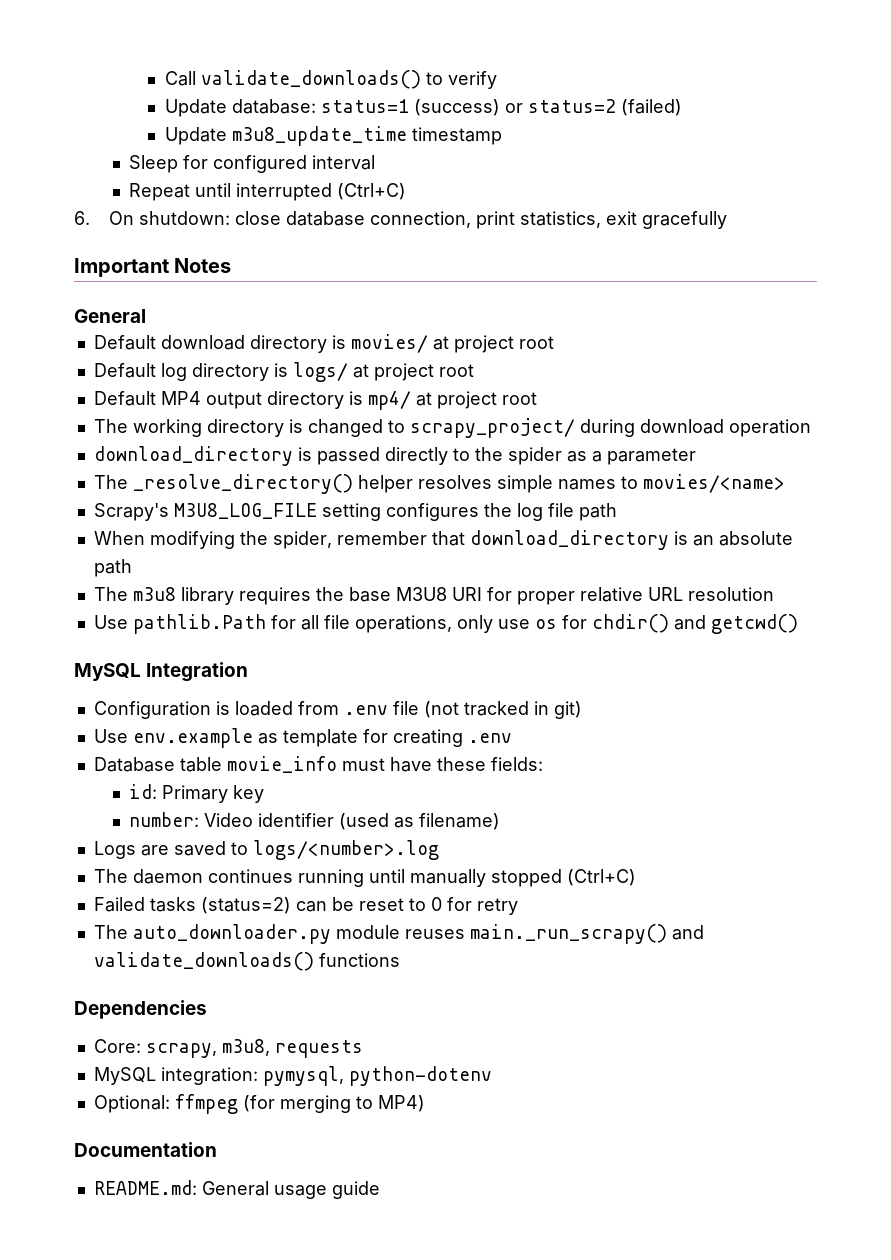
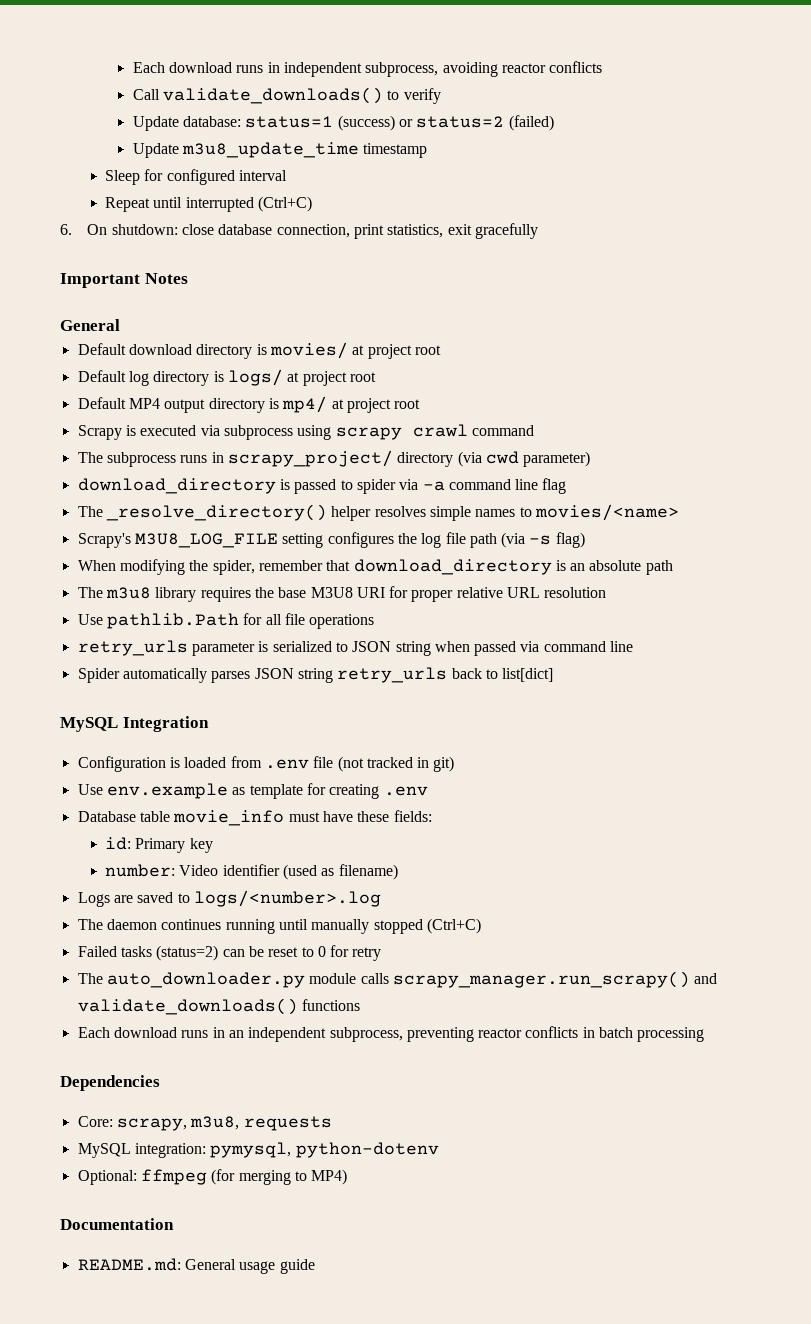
(164, 78) none -> [132,61,603,77] Each download runs in independent subprocess, avoiding reactor conflicts //
[93,418,811,438] [93,446,696,466] The working directory is changed to scrapy_project/ during download operation // download_directory is passed directly to the spider as a parameter -> [77,424,534,440] [77,450,591,467] [77,478,567,494] Scrapy is executed via subprocess using scrapy crawl command // The subprocess runs in scrapy_project/ directory (via cwd parameter) // download_directory is passed to spider via -a command line flag
(617, 512) none -> [501,532,585,548] (via -s flag)
[354,614,798,634] operations, only use os for chdir() and getcwd() -> [309,614,375,629] [77,640,634,656] [77,667,554,683] operations // retry_urls parameter is serialized to JSON string when passed via command line // Spider automatically parses JSON string retry_urls back to list[dict]
[404,924,667,944] reuses main._run_scrapy() -> [360,971,690,988] calls scrapy_manager.run_scrapy()
(400, 960) none -> [77,1026,705,1042] // Each download runs in an independent subprocess, preventing reactor conflicts in batch processing

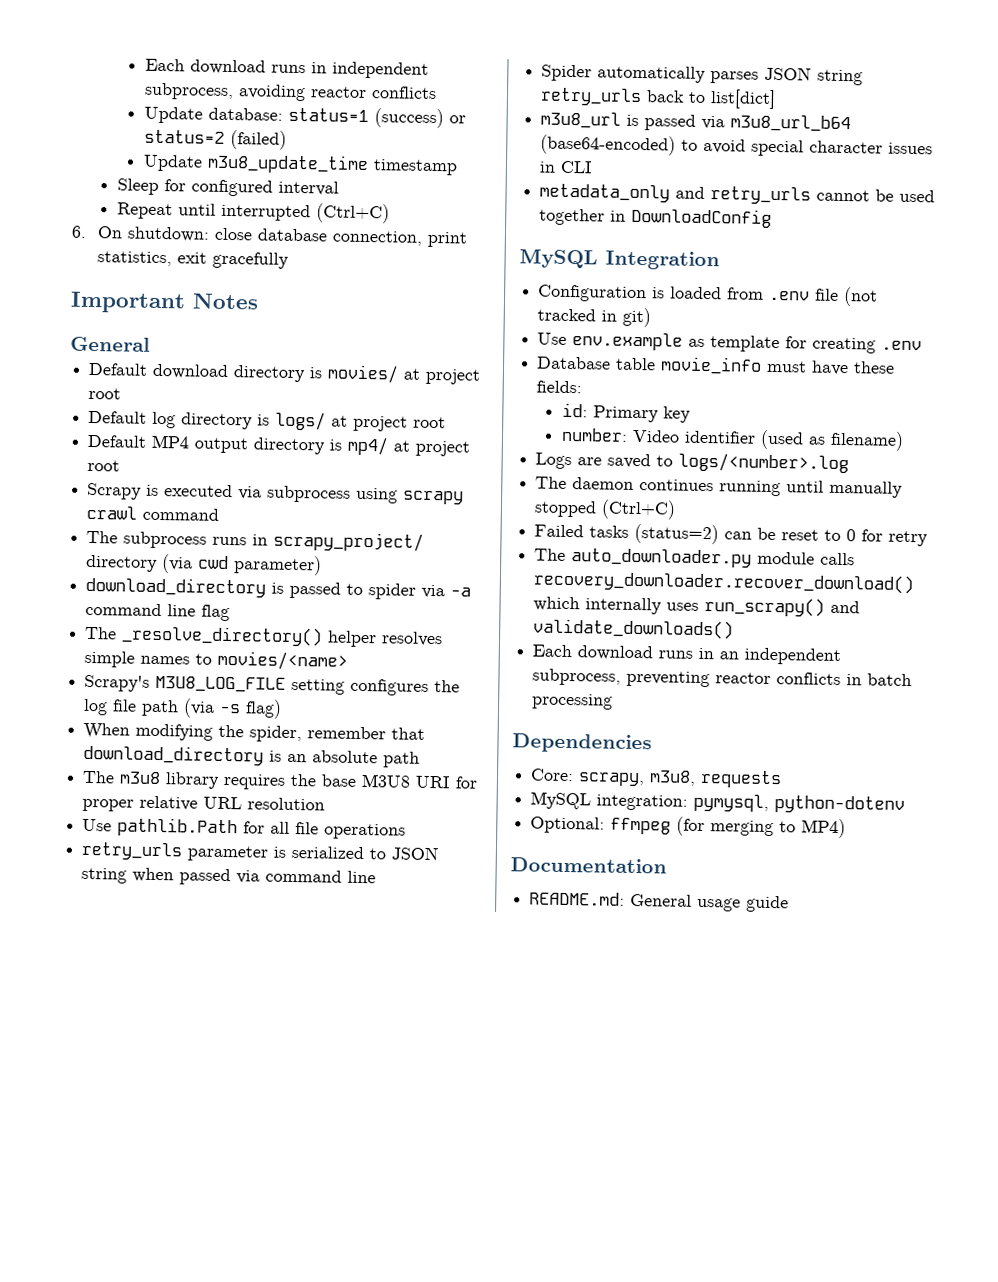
[132,87,441,104] // Call validate_downloads() to verify -> (437, 93) none
(554, 675) none -> [540,111,852,133] [540,134,934,157] [539,160,594,174] [539,183,936,205] [539,207,773,228] // m3u8_url is passed via m3u8_url_b64 (base64-encoded) to avoid special character issues in CLI // metadata_only and retry_urls cannot be used together in DownloadConfig
[392,971,690,988] scrapy_manager.run_scrapy() -> [533,570,915,595] [533,596,826,617] recovery_downloader.recover_download() which internally uses run_scrapy()
[301,999,360,1011] functions -> (735, 629) none

